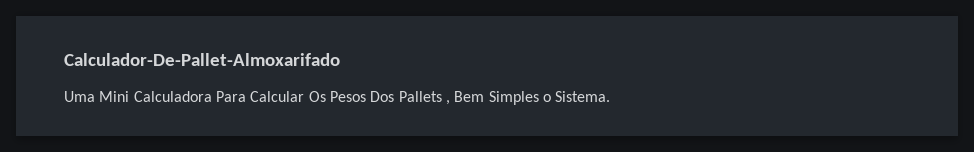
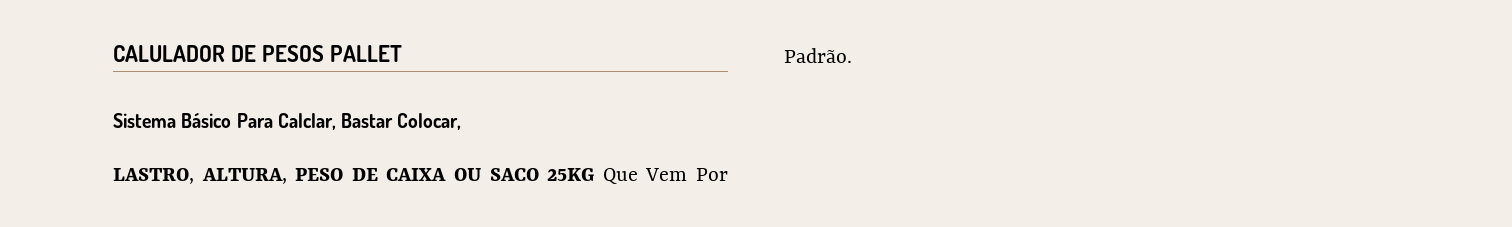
[64,53,340,66] [64,91,611,105] Calculador-De-Pallet-Almoxarifado // Uma Mini Calculadora Para Calcular Os Pesos Dos Pallets , Bem Simples o Sistema. -> [113,45,403,62] [113,113,462,130] [113,168,729,184] [784,48,852,63] CALULADOR DE PESOS PALLET // Sistema Básico Para Calclar, Bastar Colocar, // LASTRO, ALTURA, PESO DE CAIXA OU SACO 25KG Que Vem Por Padrão.

